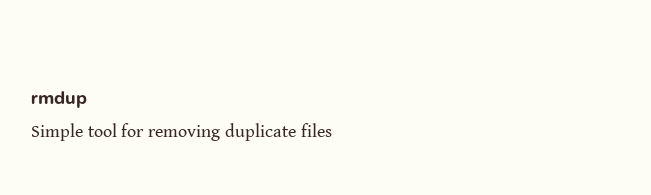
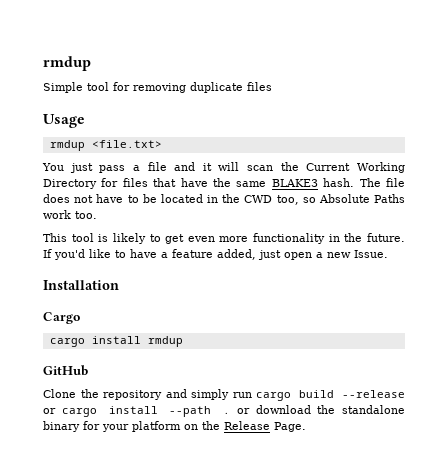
(332, 130) none -> [43,114,85,128] [49,140,162,151] [42,162,405,173] [43,178,405,189] [43,194,406,205] [43,210,97,219] [43,233,405,244] [43,249,388,260] [43,280,119,290] [43,312,80,324] [49,336,183,347] [43,365,88,376] [43,389,405,401] [43,405,405,417] [43,421,306,432] // Usage // rmdup <file.txt> // You just pass a file and it will scan the Current Working Directory for files that have the same BLAKE3 hash. The file does not have to be located in the CWD too, so Absolute Paths work too. // This tool is likely to get even more functionality in the future. If you'd like to have a feature added, just open a new Issue. // Installation // Cargo // cargo install rmdup // GitHub // Clone the repository and simply run cargo build --release or cargo install --path . or download the standalone binary for your platform on the Release Page.

